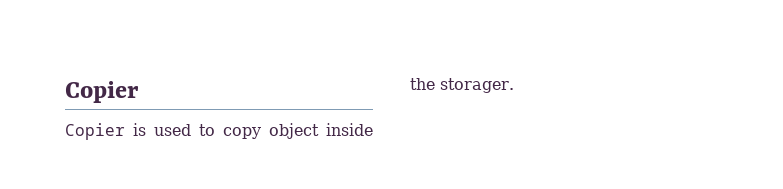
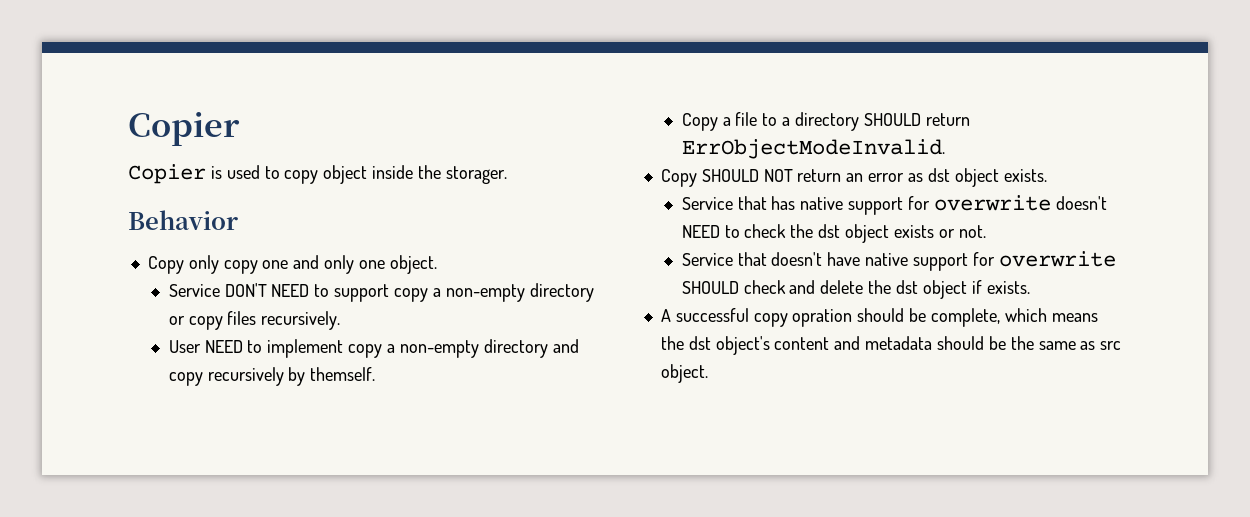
(514, 85) none -> [128,210,238,230] [147,255,437,274] [168,283,594,302] [168,311,341,330] [168,339,579,358] [168,367,376,386] [681,112,970,131] [681,139,945,159] [660,168,1047,187] [681,195,1107,215] [681,224,986,243] [681,251,1116,271] [681,280,1030,299] [660,308,1098,327] [660,336,1122,355] [660,364,708,383] // Behavior // Copy only copy one and only one object. // Service DON'T NEED to support copy a non-empty directory or copy files recursively. // User NEED to implement copy a non-empty directory and copy recursively by themself. // Copy a file to a directory SHOULD return ErrObjectModeInvalid. // Copy SHOULD NOT return an error as dst object exists. // Service that has native support for overwrite doesn't NEED to check the dst object exists or not. // Service that doesn't have native support for overwrite SHOULD check and delete the dst object if exists. // A successful copy opration should be complete, which means the dst object's content and metadata should be the same as src object.

